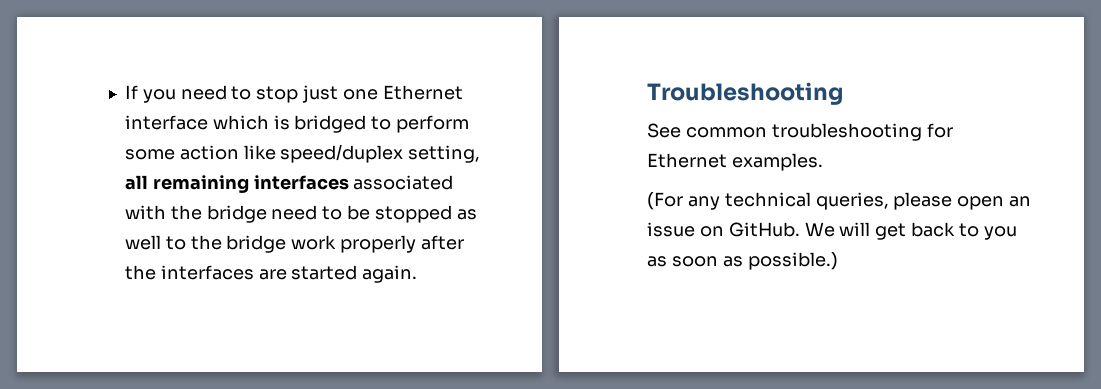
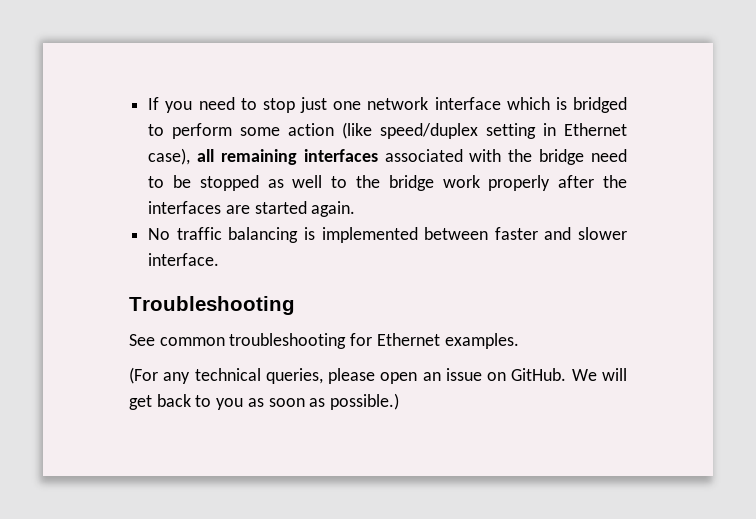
[382,85,463,100] Ethernet -> [367,97,429,110] network
[243,144,481,163] like speed/duplex setting, -> [342,122,627,139] [148,148,191,165] (like speed/duplex setting in Ethernet case),
(418, 274) none -> [148,227,627,243] [148,253,220,266] // No traffic balancing is implemented between faster and slower interface.

